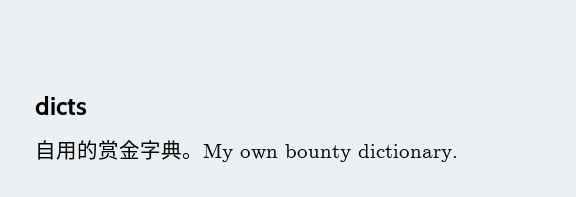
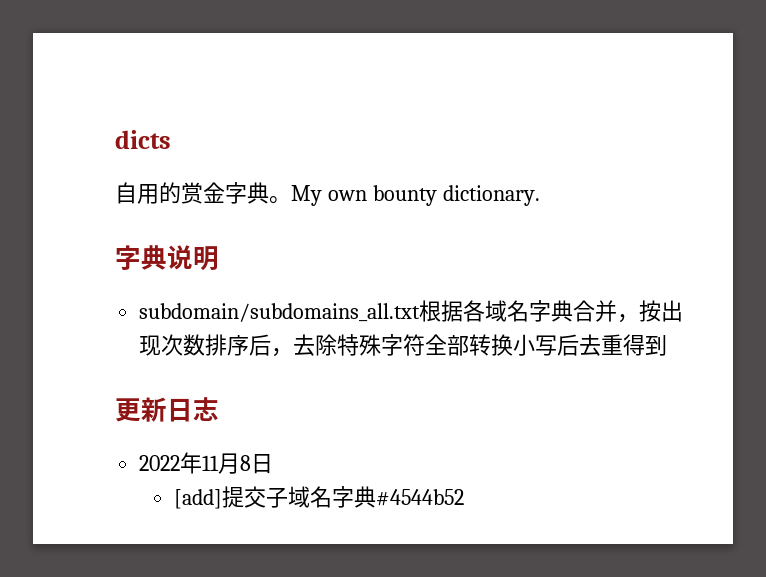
(458, 153) none -> [115,245,219,271] [139,300,684,323] [139,334,668,357] [115,397,219,422] [139,452,274,474] [174,486,465,509] // 字典说明 // subdomain/subdomains_all.txt根据各域名字典合并，按出现次数排序后，去除特殊字符全部转换小写后去重得到 // 更新日志 // 2022年11月8日 // [add]提交子域名字典#4544b52

